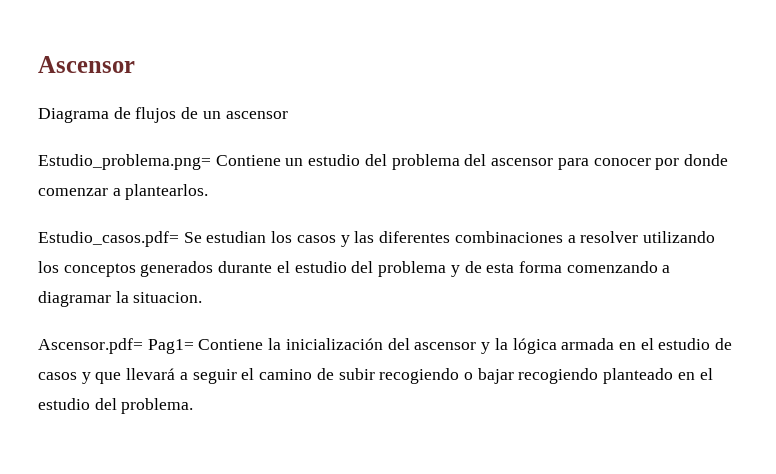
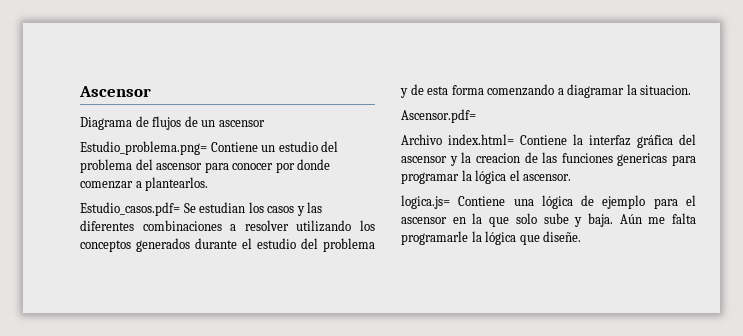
[147,338,733,354] [38,368,713,384] [38,398,194,414] Pag1= Contiene la inicialización del ascensor y la lógica armada en el estudio de casos y que llevará a seguir el camino de subir recogiendo o bajar recogiendo planteado en el estudio del problema. -> [401,134,696,148] [401,152,696,166] [401,170,572,184] [401,195,696,209] [401,213,696,227] [401,231,582,245] // Archivo index.html= Contiene la interfaz gráfica del ascensor y la creacion de las funciones genericas para programar la lógica el ascensor. // logica.js= Contiene una lógica de ejemplo para el ascensor en la que solo sube y baja. Aún me falta programarle la lógica que diseñe.

